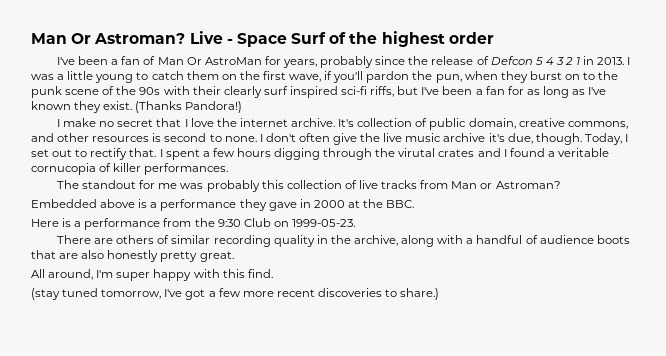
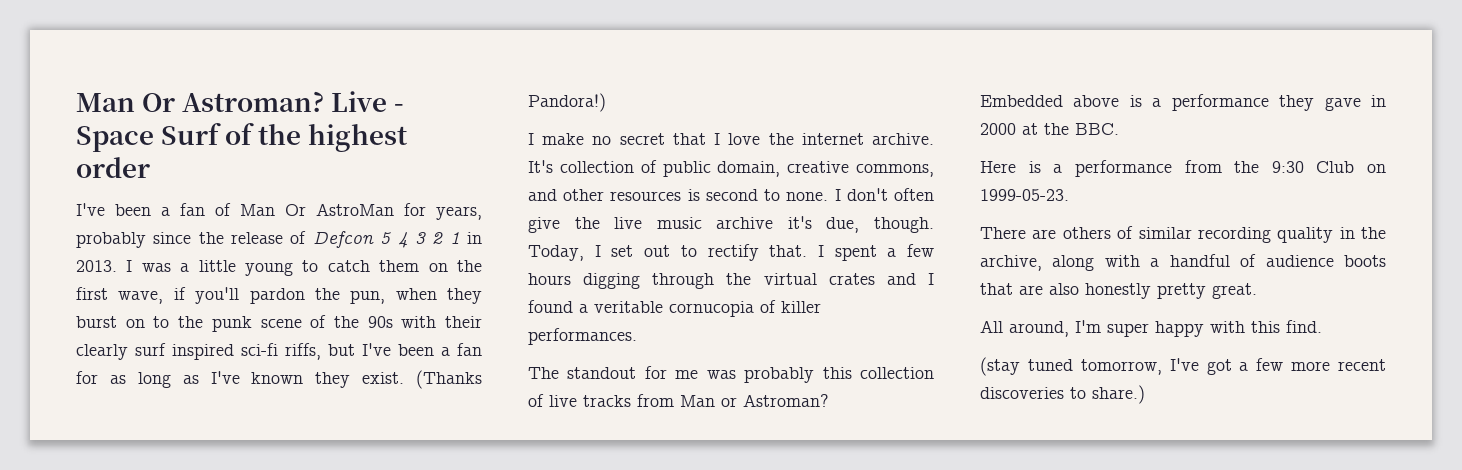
[398,148,436,157] virutal -> [763,273,817,285] virtual

